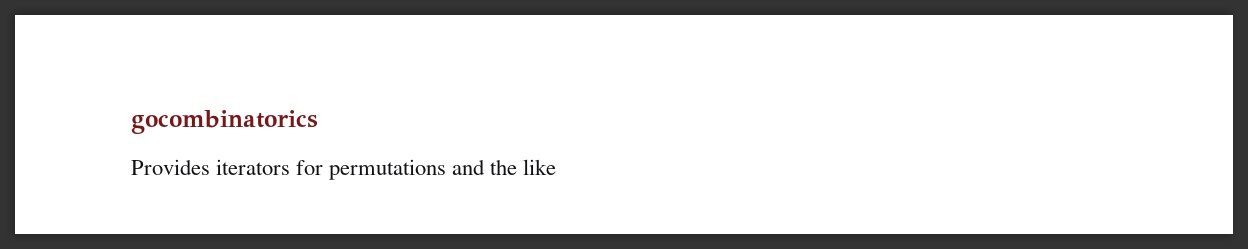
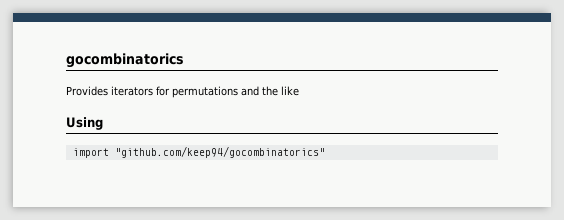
(557, 167) none -> [66,117,103,130] [72,146,325,158] // Using // import "github.com/keep94/gocombinatorics"

